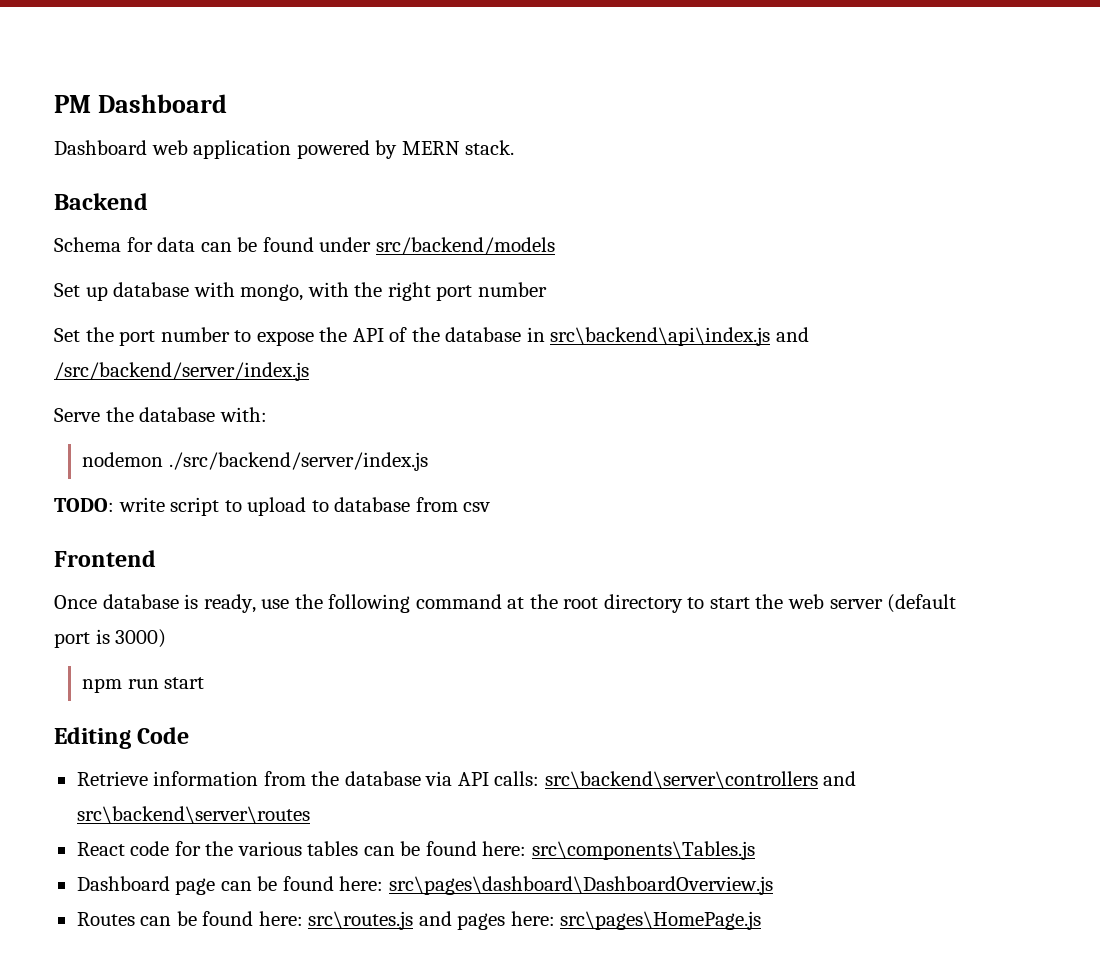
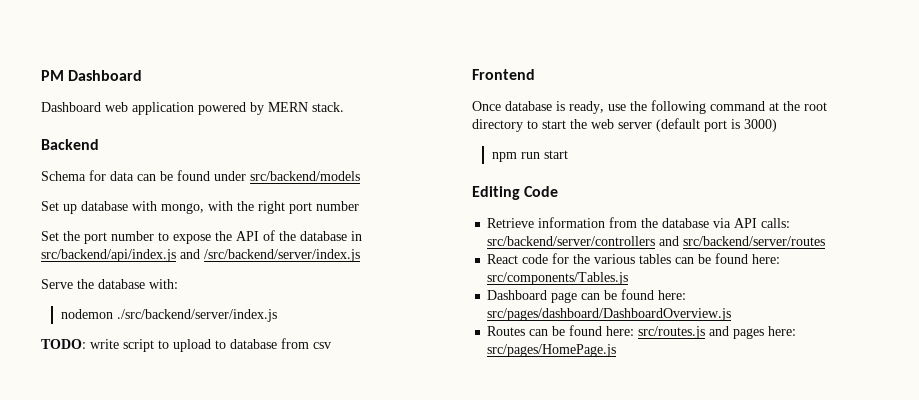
[550,327,771,346] src\backend\api\index.js -> [41,249,176,262] src/backend/api/index.js
[544,771,857,789] [76,806,310,824] src\backend\server\controllers and src\backend\server\routes -> [487,236,826,246] src/backend/server/controllers and src/backend/server/routes
[531,841,755,860] src\components\Tables.js -> [487,272,629,285] src/components/Tables.js
[388,876,773,895] src\pages\dashboard\DashboardOverview.js -> [487,308,732,321] src/pages/dashboard/DashboardOverview.js
[308,911,414,930] src\routes.js -> [638,326,706,339] src/routes.js
[560,911,762,930] src\pages\HomePage.js -> [487,344,617,357] src/pages/HomePage.js

